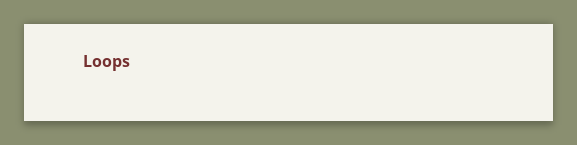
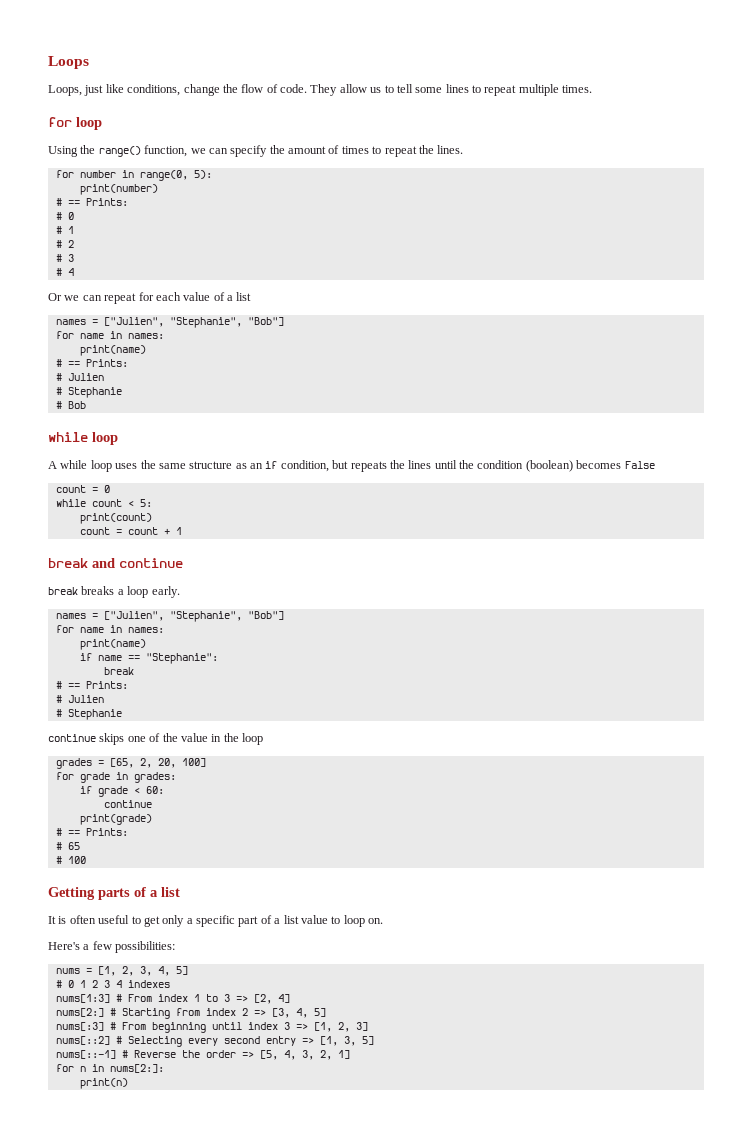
(130, 63) none -> [48,84,593,96] [48,117,102,130] [48,145,464,157] [55,170,212,181] [79,184,158,195] [55,198,128,206] [55,212,74,220] [55,226,74,234] [55,240,74,248] [55,254,74,262] [55,268,74,276] [48,292,252,304] [55,317,284,328] [55,331,164,339] [79,345,146,356] [55,359,128,367] [55,373,104,381] [55,387,122,398] [55,401,86,409] [48,432,118,445] [48,460,655,472] [55,485,110,493] [55,499,152,507] [79,513,152,524] [79,527,182,535] [48,558,183,568] [48,586,180,598] [55,611,284,622] [55,625,164,633] [79,639,146,650] [79,653,218,664] [103,667,134,675] [55,681,128,689] [55,695,104,703] [55,709,122,720] [48,733,263,745] [55,758,206,769] [55,772,176,783] [79,786,164,797] [103,800,152,808] [79,814,152,825] [55,828,128,836] [55,842,80,850] [55,856,86,864] [48,887,180,900] [48,915,383,927] [48,941,176,953] [55,966,188,976] [55,980,170,988] [55,994,290,1004] [55,1008,326,1019] [55,1022,368,1033] [55,1036,374,1047] [55,1050,350,1060] [55,1064,164,1073] [79,1078,128,1089] // Loops, just like conditions, change the flow of code. They allow us to tell some lines to repeat multiple times. // for loop // Using the range() function, we can specify the amount of times to repeat the lines. // for number in range(0, 5): // print(number) // # == Prints: // # 0 // # 1 // # 2 // # 3 // # 4 // Or we can repeat for each value of a list // names = ["Julien", "Stephanie", "Bob"] // for name in names: // print(name) // # == Prints: // # Julien // # Stephanie // # Bob // while loop // A while loop uses the same structure as an if condition, but repeats the lines until the condition (boolean) becomes False // count = 0 // while count < 5: // print(count) // count = count + 1 // break and continue // break breaks a loop early. // names = ["Julien", "Stephanie", "Bob"] // for name in names: // print(name) // if name == "Stephanie": // break // # == Prints: // # Julien // # Stephanie // continue skips one of the value in the loop // grades = [65, 2, 20, 100] // for grade in grades: // if grade < 60: // continue // print(grade) // # == Prints: // # 65 // # 100 // Getting parts of a list // It is often useful to get only a specific part of a list value to loop on. // Here's a few possibilities: // nums = [1, 2, 3, 4, 5] // # 0 1 2 3 4 indexes // nums[1:3] # From index 1 to 3 => [2, 4] // nums[2:] # Starting from index 2 => [3, 4, 5] // nums[:3] # From beginning until index 3 => [1, 2, 3] // nums[::2] # Selecting every second entry => [1, 3, 5] // nums[::-1] # Reverse the order => [5, 4, 3, 2, 1] // for n in nums[2:]: // print(n)

